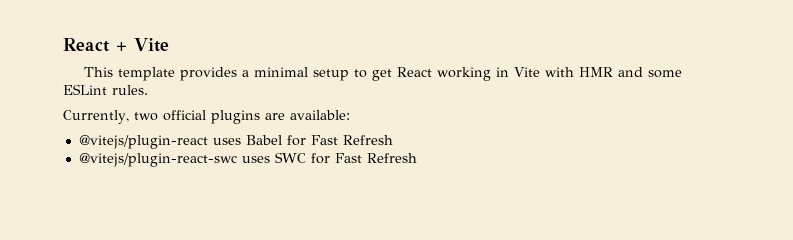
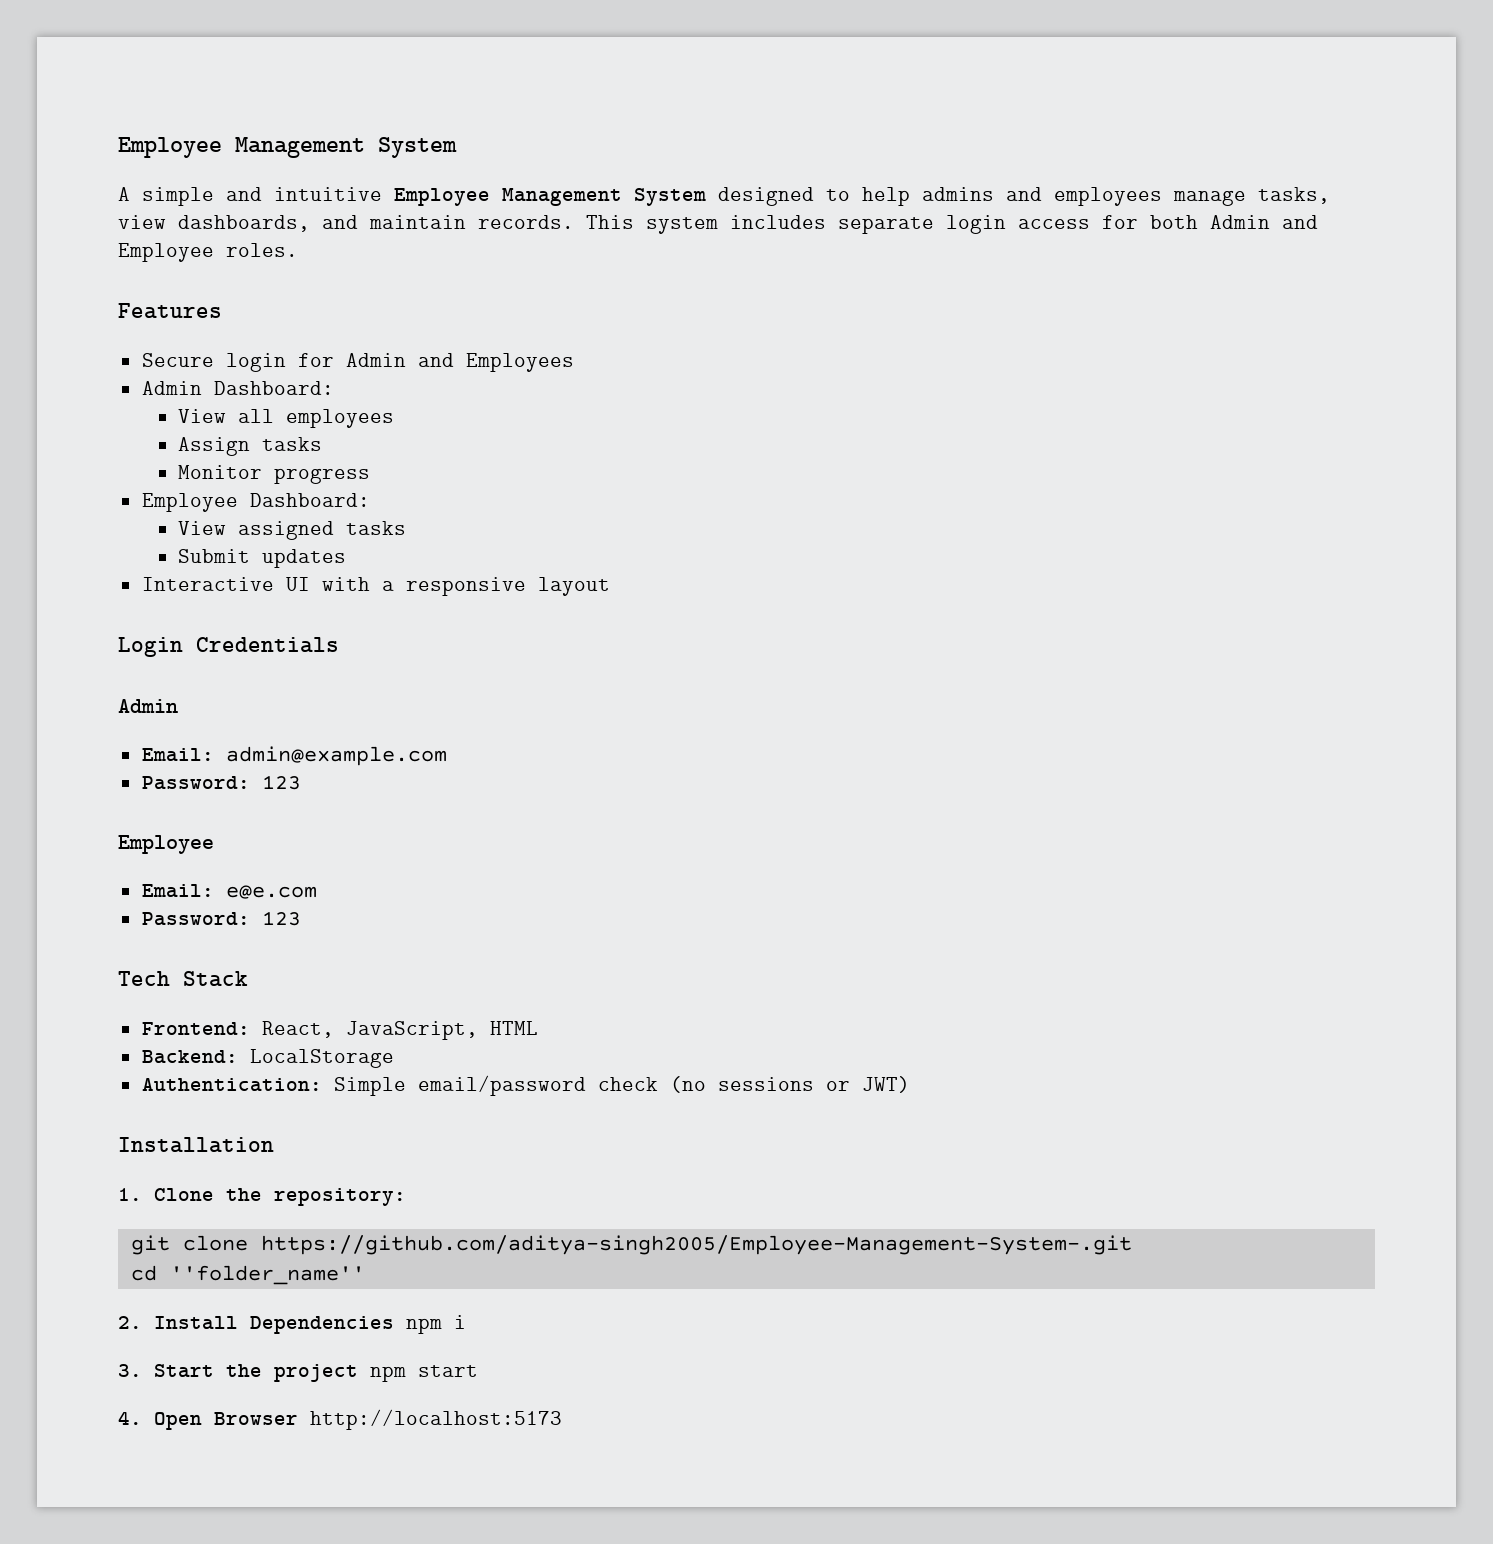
[63,38,169,52] [84,67,683,81] [63,84,148,95] [63,110,350,124] [78,135,393,149] [78,152,417,167] React + Vite // This template provides a minimal setup to get React working in Vite with HMR and some ESLint rules. // Currently, two official plugins are available: // @vitejs/plugin-react uses Babel for Fast Refresh // @vitejs/plugin-react-swc uses SWC for Fast Refresh -> [118,137,457,158] [118,187,1330,206] [118,215,1318,234] [118,243,298,262] [118,303,222,319] [141,353,574,372] [141,381,334,395] [178,409,395,428] [178,437,323,456] [178,465,371,484] [141,493,370,512] [178,521,407,540] [178,549,347,568] [141,577,610,596] [118,637,339,657] [118,699,178,713] [141,746,447,766] [141,775,301,790] [118,835,214,854] [141,884,317,899] [141,911,301,926] [118,971,248,987] [141,1021,538,1040] [141,1049,394,1068] [141,1075,910,1096] [118,1137,274,1153] [118,1188,407,1206] [130,1235,1132,1255] [130,1265,365,1285] [118,1315,467,1334] [118,1364,479,1382] [118,1409,563,1430] Employee Management System // A simple and intuitive Employee Management System designed to help admins and employees manage tasks, view dashboards, and maintain records. This system includes separate login access for both Admin and Employee roles. // Features // Secure login for Admin and Employees // Admin Dashboard: // View all employees // Assign tasks // Monitor progress // Employee Dashboard: // View assigned tasks // Submit updates // Interactive UI with a responsive layout // Login Credentials // Admin // Email: admin@example.com // Password: 123 // Employee // Email: e@e.com // Password: 123 // Tech Stack // Frontend: React, JavaScript, HTML // Backend: LocalStorage // Authentication: Simple email/password check (no sessions or JWT) // Installation // 1. Clone the repository: // git clone https://github.com/aditya-singh2005/Employee-Management-System-.git // cd ''folder_name'' // 2. Install Dependencies npm i // 3. Start the project npm start // 4. Open Browser http://localhost:5173

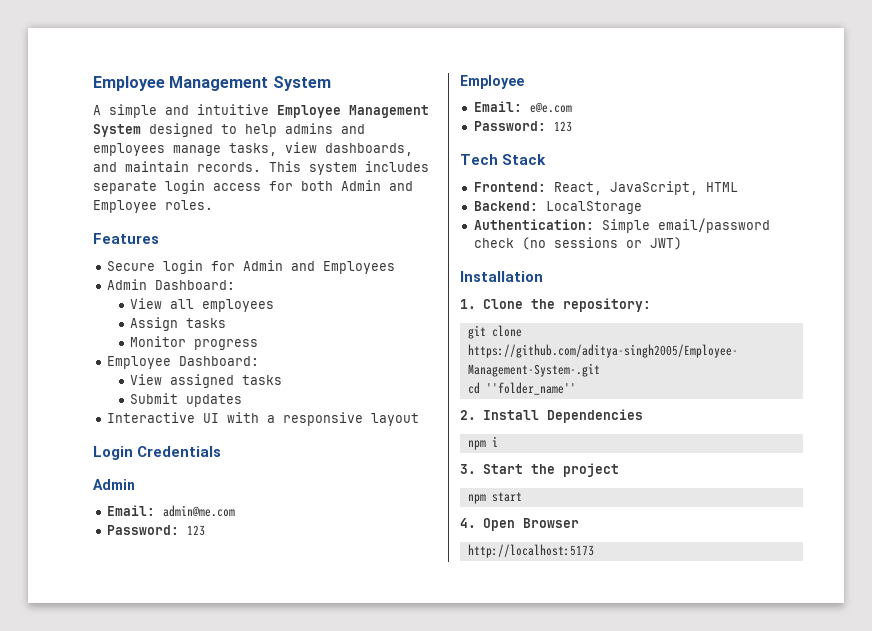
[225,746,447,766] admin@example.com -> [162,505,235,517] admin@me.com
(395, 1325) none -> (644, 416) //
(359, 1373) none -> (620, 470) //
(299, 1418) none -> (580, 523) //

